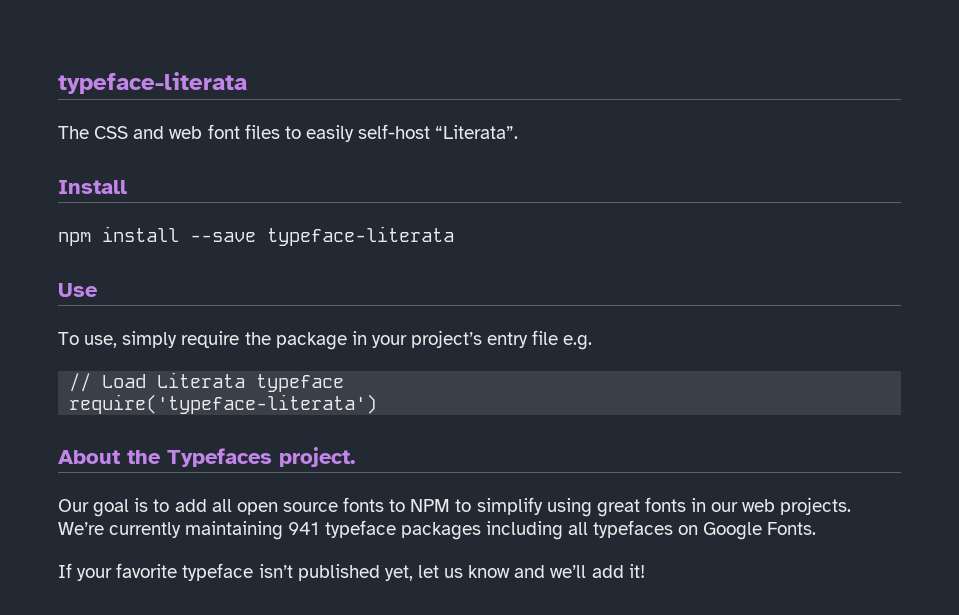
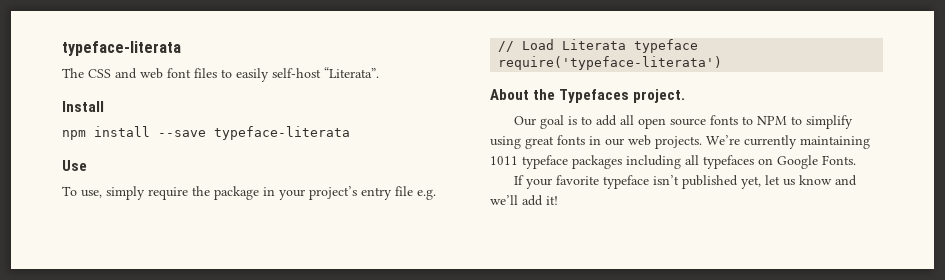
[288,522,320,535] 941 -> [490,156,518,165] 1011

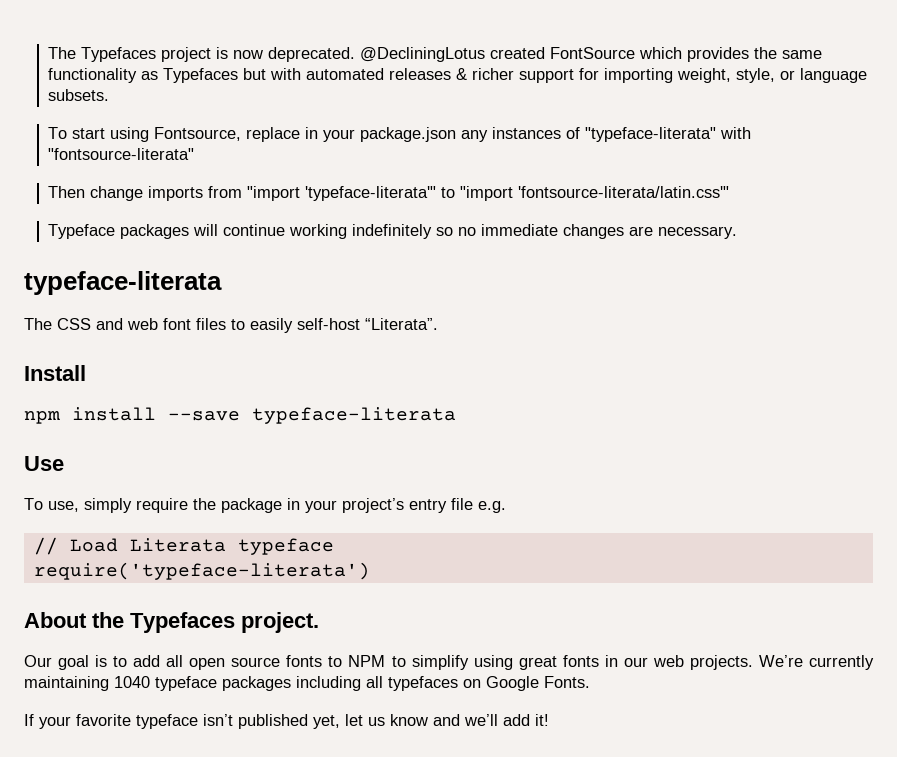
(62, 48) none -> [48,47,823,62] [48,68,868,83] [48,89,110,101] [48,127,752,142] [48,148,195,160] [48,186,730,201] [48,224,738,239] The Typefaces project is now deprecated. @DecliningLotus created FontSource which provides the same functionality as Typefaces but with automated releases & richer support for importing weight, style, or language subsets. // To start using Fontsource, replace in your package.json any instances of "typeface-literata" with "fontsource-literata" // Then change imports from "import 'typeface-literata'" to "import 'fontsource-literata/latin.css'" // Typeface packages will continue working indefinitely so no immediate changes are necessary. //
[490,156,518,165] 1011 -> [114,676,150,688] 1040

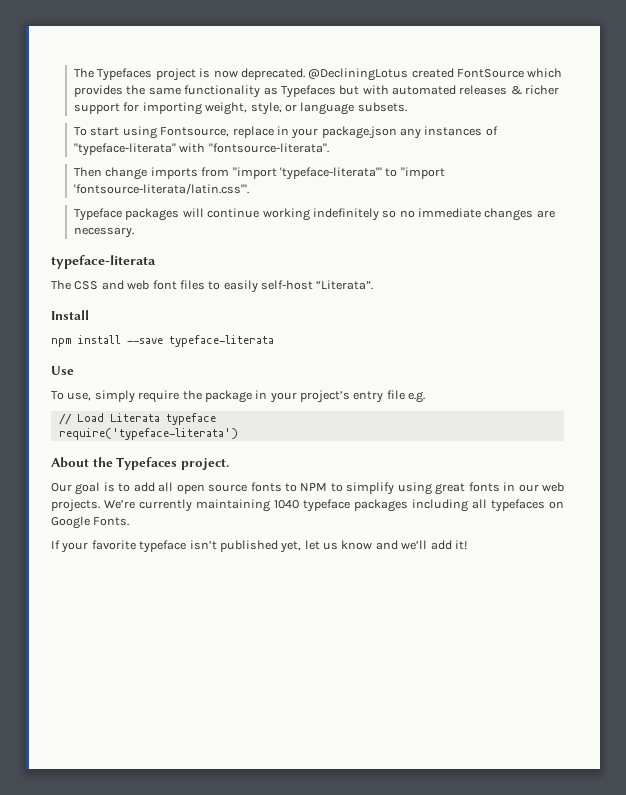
[48,148,195,160] "fontsource-literata" -> [208,143,329,153] "fontsource-literata".
[518,186,730,198] 'fontsource-literata/latin.css'" -> [74,183,250,194] 'fontsource-literata/latin.css'".

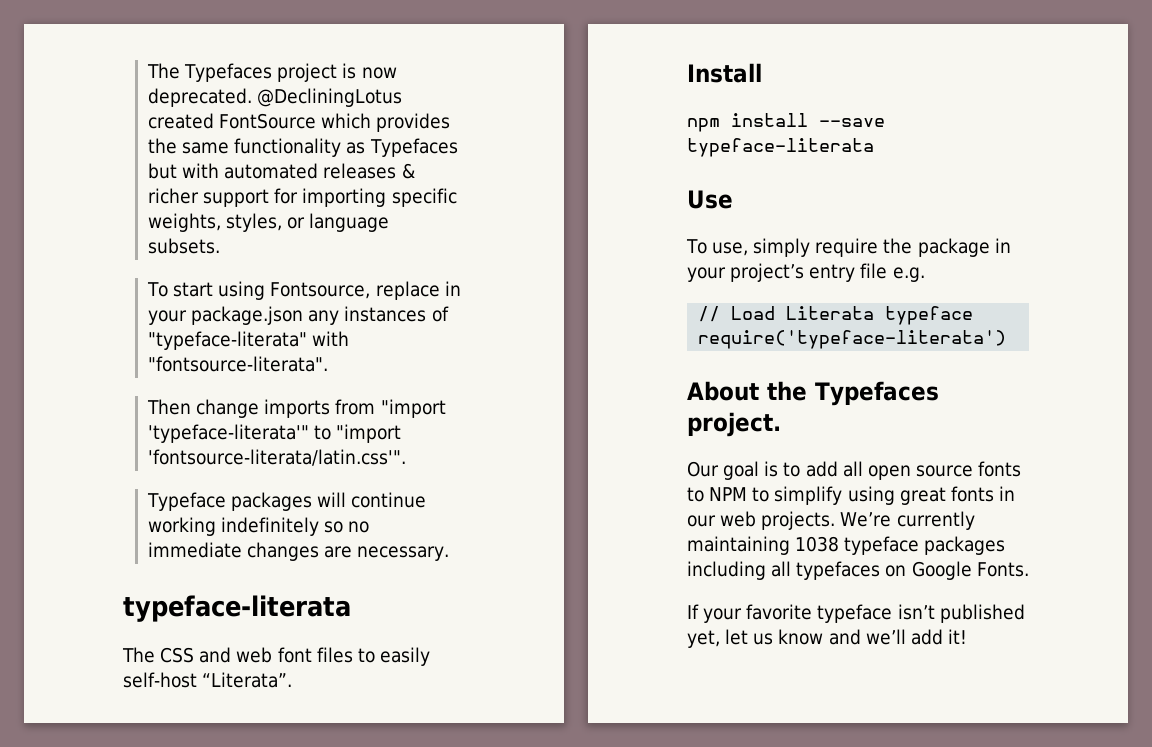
[205,102,282,115] weight, style, -> [391,188,457,207] [148,213,283,232] specific weights, styles,
[274,500,299,509] 1040 -> [795,536,840,552] 1038

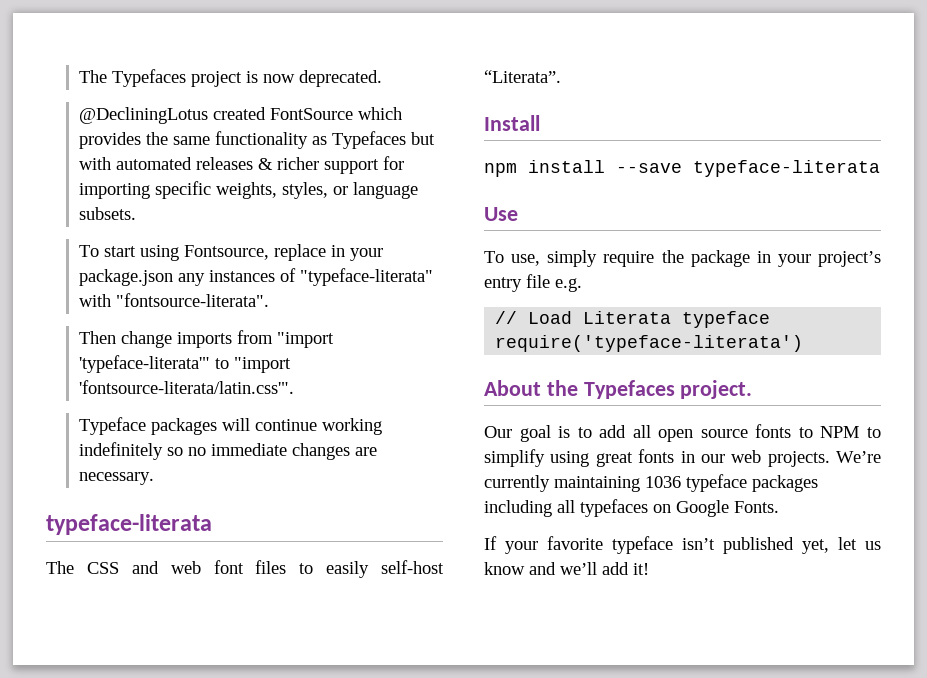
(253, 97) none -> (383, 78) //
[795,536,840,552] 1038 -> [645,476,681,488] 1036

